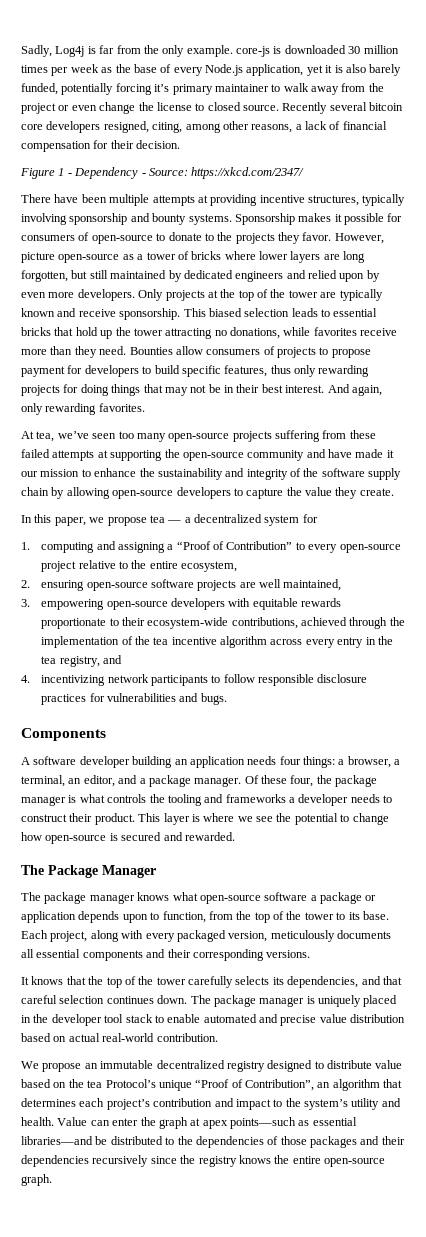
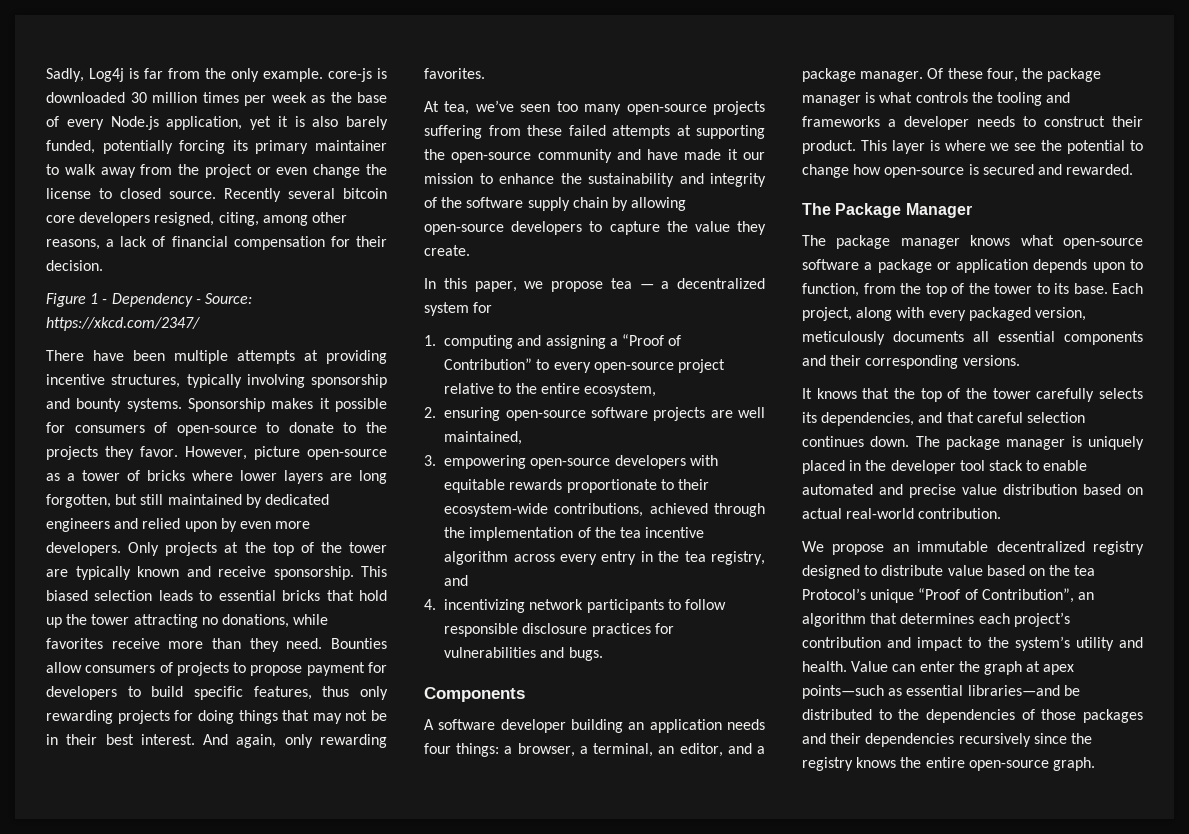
[154,84,170,92] it’s -> [232,140,248,151] its

